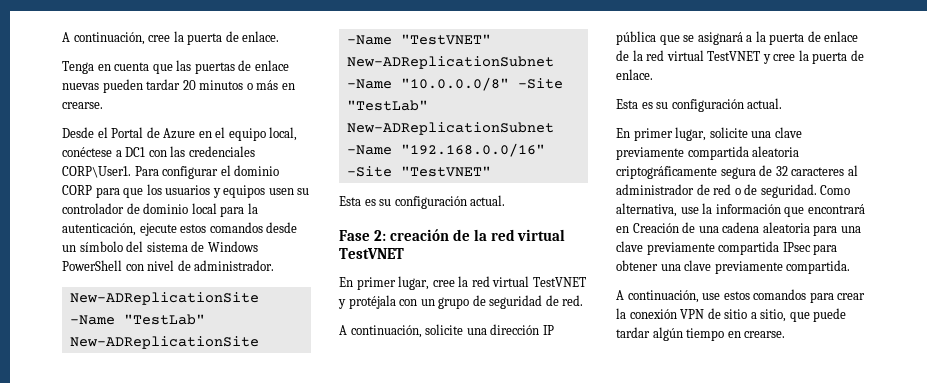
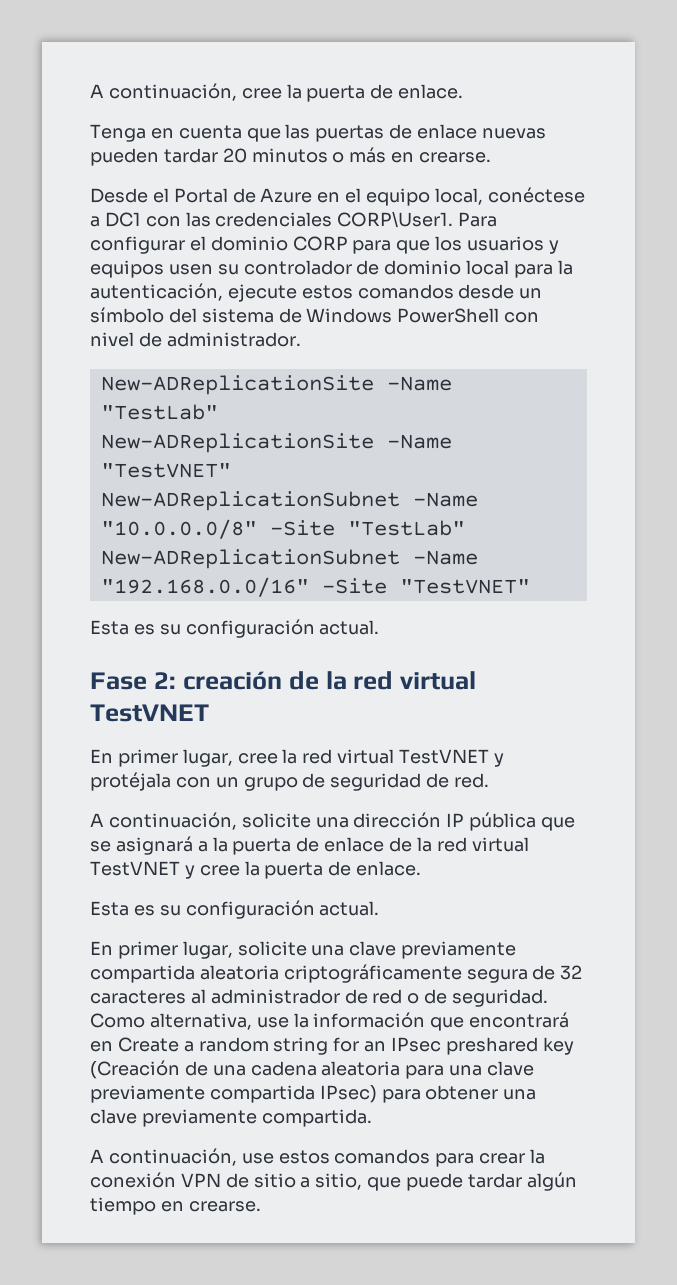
[632,223,679,233] Creación -> [117,1037,574,1055] [90,1060,180,1079] Create a random string for an IPsec preshared key (Creación
[782,242,811,252] IPsec -> [319,1085,377,1103] IPsec)

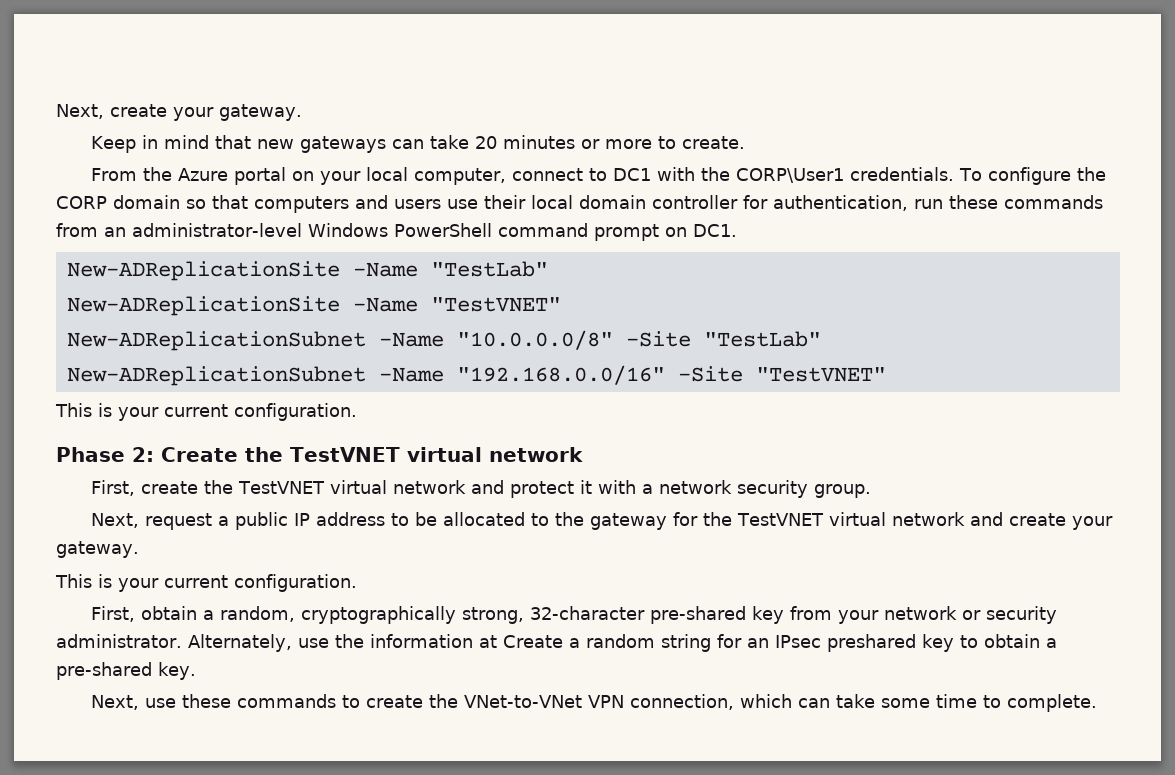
[90,83,464,102] [90,124,546,142] [90,147,492,166] [90,187,585,206] [90,211,498,228] [90,236,559,254] [90,260,573,278] [90,283,543,302] [90,307,540,323] [90,332,301,347] A continuación, cree la puerta de enlace. // Tenga en cuenta que las puertas de enlace nuevas pueden tardar 20 minutos o más en crearse. // Desde el Portal de Azure en el equipo local, conéctese a DC1 con las credenciales CORP\User1. Para configurar el dominio CORP para que los usuarios y equipos usen su controlador de dominio local para la autenticación, ejecute estos comandos desde un símbolo del sistema de Windows PowerShell con nivel de administrador. -> [56,104,302,121] [91,135,745,153] [91,167,1106,185] [56,195,1103,213] [56,223,737,241] Next, create your gateway. // Keep in mind that new gateways can take 20 minutes or more to create. // From the Azure portal on your local computer, connect to DC1 with the CORP\User1 credentials. To configure the CORP domain so that computers and users use their local domain controller for authentication, run these commands from an administrator-level Windows PowerShell command prompt on DC1.
[90,619,380,638] [90,671,477,690] [90,704,209,722] [90,749,504,767] [90,772,490,791] [90,812,576,831] [90,836,529,855] [90,861,422,879] [90,900,380,919] [90,941,517,959] [90,964,583,983] [90,989,549,1007] [90,1012,570,1031] [90,1041,113,1052] Esta es su configuración actual. // Fase 2: creación de la red virtual TestVNET // En primer lugar, cree la red virtual TestVNET y protéjala con un grupo de seguridad de red. // A continuación, solicite una dirección IP pública que se asignará a la puerta de enlace de la red virtual TestVNET y cree la puerta de enlace. // Esta es su configuración actual. // En primer lugar, solicite una clave previamente compartida aleatoria criptográficamente segura de 32 caracteres al administrador de red o de seguridad. Como alternativa, use la información que encontrará en -> [55,403,357,421] [56,447,583,462] [91,480,871,498] [91,512,1113,530] [56,541,139,558] [55,574,357,592] [91,606,1057,624] [56,634,497,652] This is your current configuration. // Phase 2: Create the TestVNET virtual network // First, create the TestVNET virtual network and protect it with a network security group. // Next, request a public IP address to be allocated to the gateway for the TestVNET virtual network and create your gateway. // This is your current configuration. // First, obtain a random, cryptographically strong, 32-character pre-shared key from your network or security administrator. Alternately, use the information at
[90,1060,535,1079] [90,1085,537,1103] [90,1109,372,1127] [90,1148,546,1167] [90,1172,577,1191] [90,1197,261,1215] (Creación de una cadena aleatoria para una clave previamente compartida IPsec) para obtener una clave previamente compartida. // A continuación, use estos comandos para crear la conexión VPN de sitio a sitio, que puede tardar algún tiempo en crearse. -> [959,634,1057,648] [56,662,196,680] [91,694,1097,712] to obtain a pre-shared key. // Next, use these commands to create the VNet-to-VNet VPN connection, which can take some time to complete.

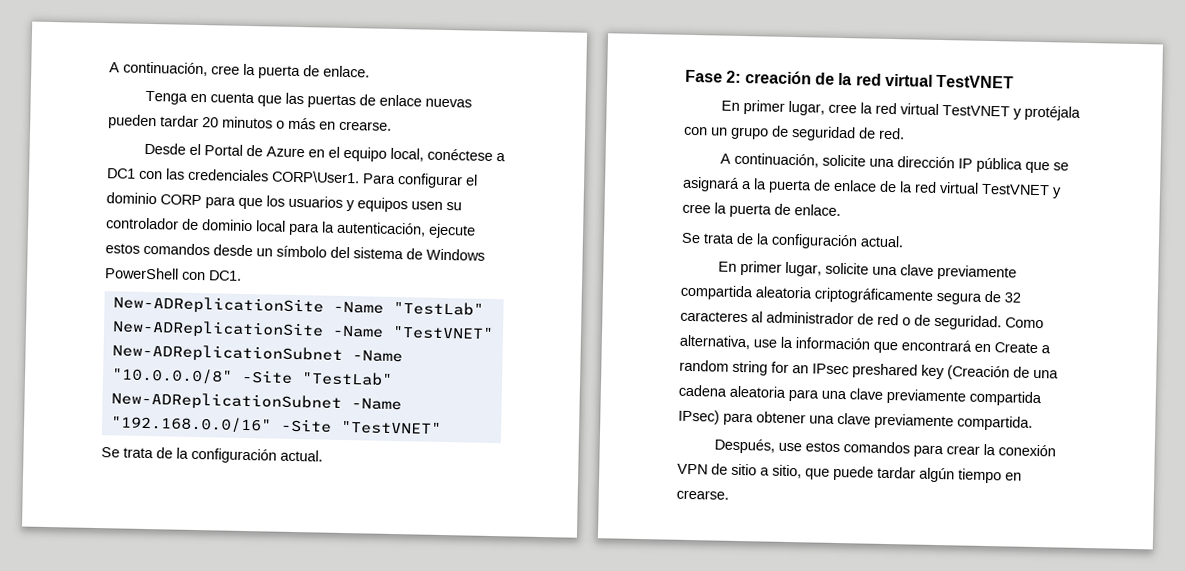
[56,104,302,121] [91,135,745,153] [91,167,1106,185] [56,195,1103,213] [56,223,687,241] Next, create your gateway. // Keep in mind that new gateways can take 20 minutes or more to create. // From the Azure portal on your local computer, connect to DC1 with the CORP\User1 credentials. To configure the CORP domain so that computers and users use their local domain controller for authentication, run these commands from an administrator-level Windows PowerShell command prompt on -> [109,61,370,80] [145,90,473,109] [108,114,392,131] [144,142,507,162] [107,168,478,189] [106,192,462,213] [106,217,476,239] [105,242,485,261] [105,267,206,281] A continuación, cree la puerta de enlace. // Tenga en cuenta que las puertas de enlace nuevas pueden tardar 20 minutos o más en crearse. // Desde el Portal de Azure en el equipo local, conéctese a DC1 con las credenciales CORP\User1. Para configurar el dominio CORP para que los usuarios y equipos usen su controlador de dominio local para la autenticación, ejecute estos comandos desde un símbolo del sistema de Windows PowerShell con
[55,403,357,421] [56,447,583,462] [91,480,871,498] [91,512,1113,530] [56,541,139,558] [55,574,357,592] [91,606,1057,624] [56,634,497,652] This is your current configuration. // Phase 2: Create the TestVNET virtual network // First, create the TestVNET virtual network and protect it with a network security group. // Next, request a public IP address to be allocated to the gateway for the TestVNET virtual network and create your gateway. // This is your current configuration. // First, obtain a random, cryptographically strong, 32-character pre-shared key from your network or security administrator. Alternately, use the information at -> [101,447,323,464] [685,69,1015,89] [721,100,1082,121] [684,125,905,142] [720,152,1070,174] [682,176,1062,199] [682,202,841,218] [681,232,904,250] [718,260,1018,281] [680,284,1021,305] [680,310,1044,331] [679,334,991,354] Se trata de la configuración actual. // Fase 2: creación de la red virtual TestVNET // En primer lugar, cree la red virtual TestVNET y protéjala con un grupo de seguridad de red. // A continuación, solicite una dirección IP pública que se asignará a la puerta de enlace de la red virtual TestVNET y cree la puerta de enlace. // Se trata de la configuración actual. // En primer lugar, solicite una clave previamente compartida aleatoria criptográficamente segura de 32 caracteres al administrador de red o de seguridad. Como alternativa, use la información que encontrará en
[959,634,1057,648] [56,662,196,680] [91,694,1097,712] to obtain a pre-shared key. // Next, use these commands to create the VNet-to-VNet VPN connection, which can take some time to complete. -> [947,365,1059,381] [678,384,1042,407] [678,409,1033,431] [714,438,1057,458] [677,463,1022,484] [676,489,729,500] (Creación de una cadena aleatoria para una clave previamente compartida IPsec) para obtener una clave previamente compartida. // Después, use estos comandos para crear la conexión VPN de sitio a sitio, que puede tardar algún tiempo en crearse.

